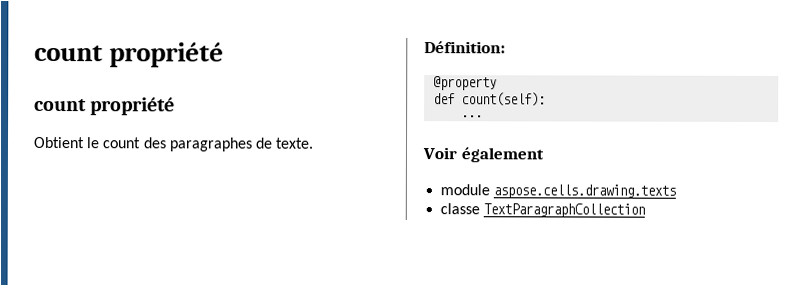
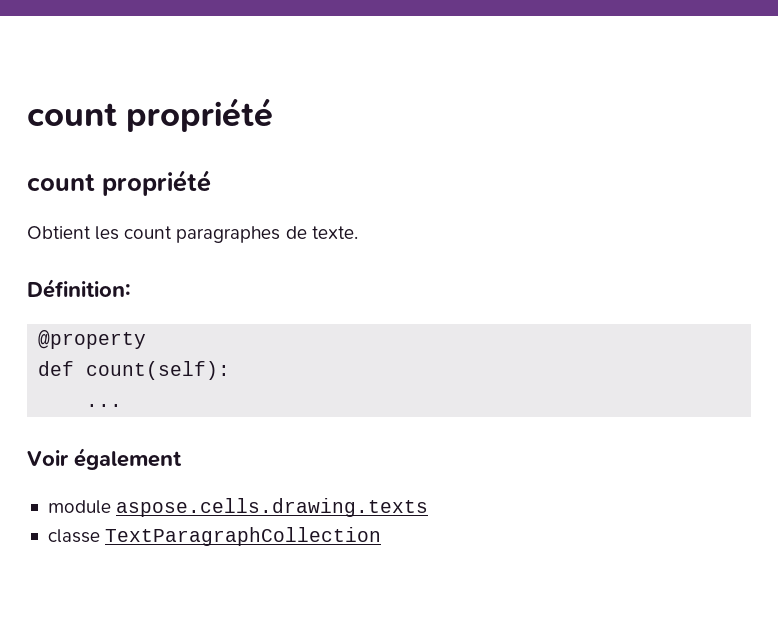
[86,137,167,149] le count des -> [95,226,173,240] les count

